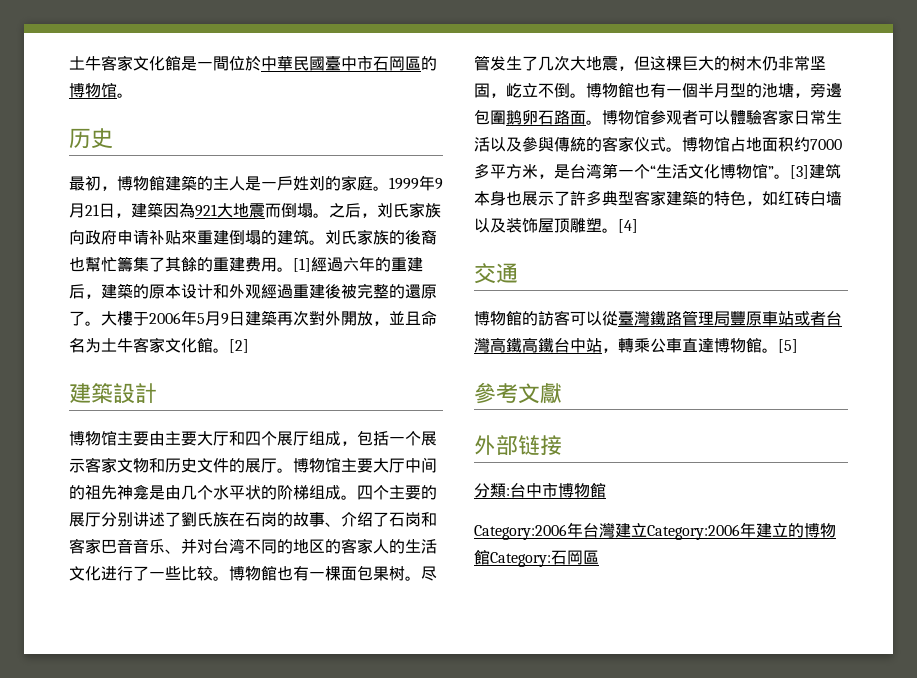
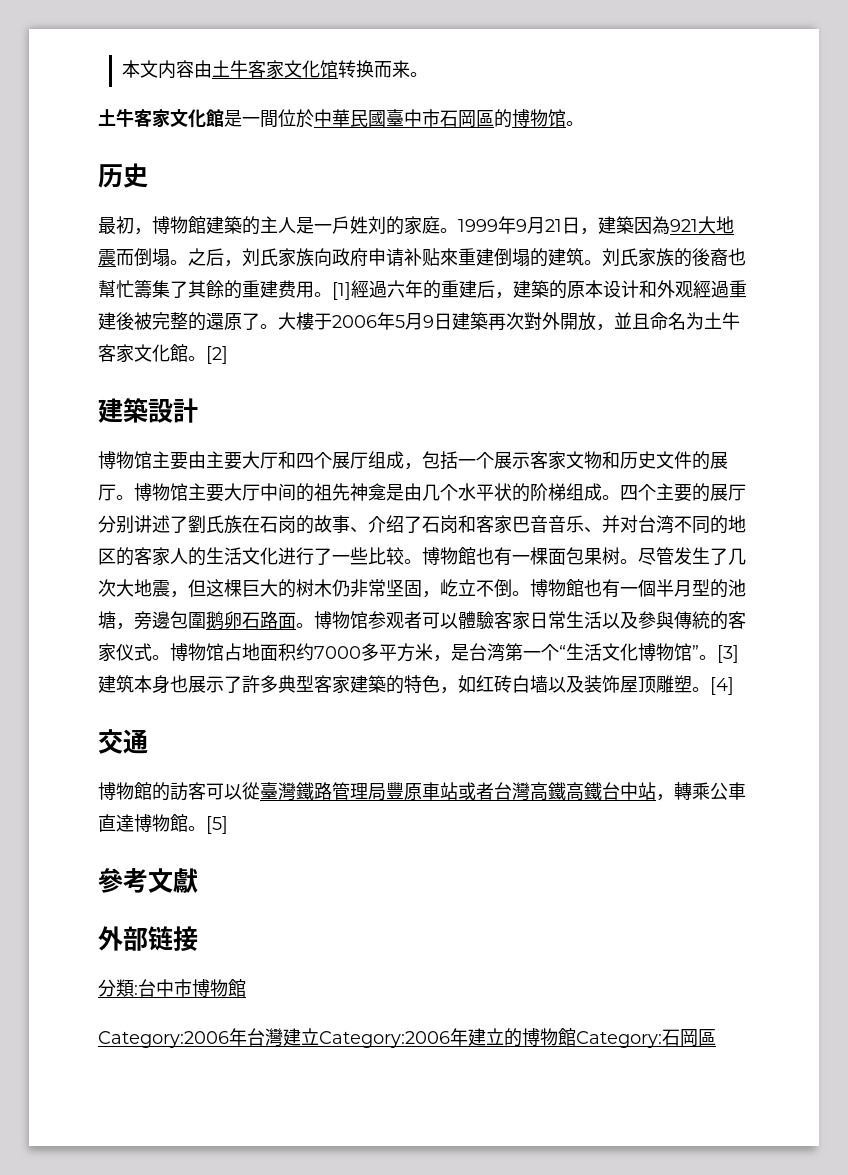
(69, 63) none -> [121,60,428,79] 本文内容由土牛客家文化馆转换而来。 //

